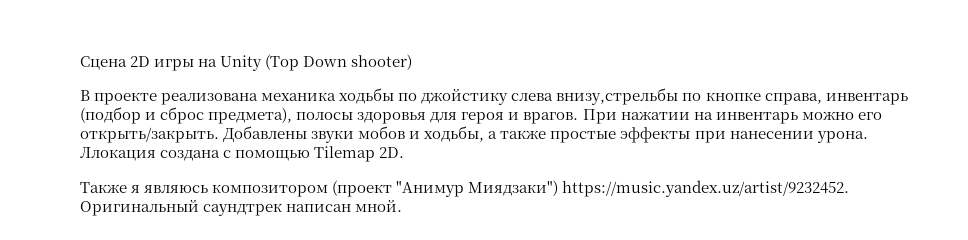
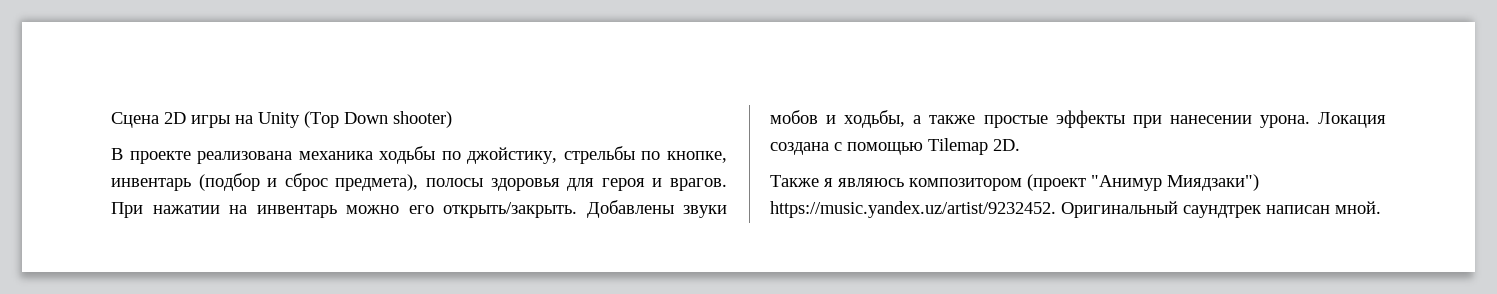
[421,88,822,105] джойстику слева внизу,стрельбы по кнопке справа, -> [467,146,727,164] джойстику, стрельбы по кнопке,
[80,147,156,161] Ллокация -> [1318,112,1386,128] Локация

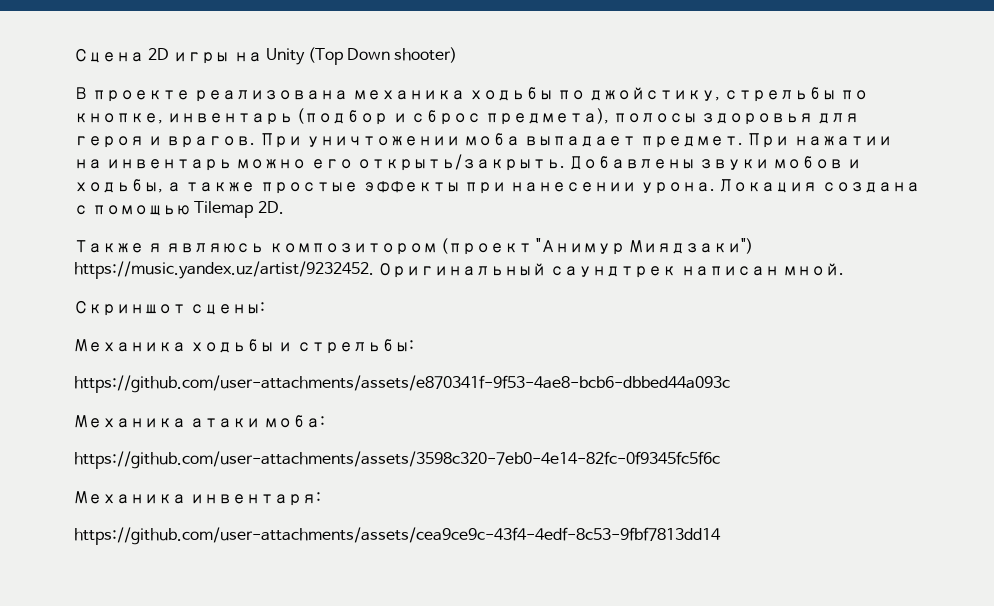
(143, 210) none -> [305,133,790,148] уничтожении моба выпадает предмет. При
(1381, 207) none -> [74,300,266,316] [74,339,414,354] [74,375,730,393] [74,415,326,428] [74,451,720,469] [74,491,322,506] [74,527,721,545] // Скриншот сцены: // Механика ходьбы и стрельбы: // https://github.com/user-attachments/assets/e870341f-9f53-4ae8-bcb6-dbbed44a093c // Механика атаки моба: // https://github.com/user-attachments/assets/3598c320-7eb0-4e14-82fc-0f9345fc5f6c // Механика инвентаря: // https://github.com/user-attachments/assets/cea9ce9c-43f4-4edf-8c53-9fbf7813dd14

